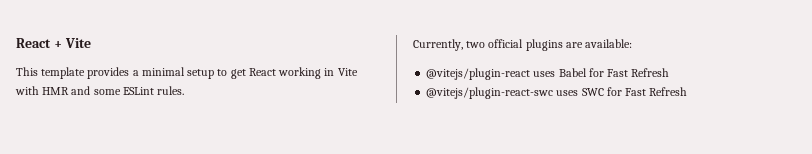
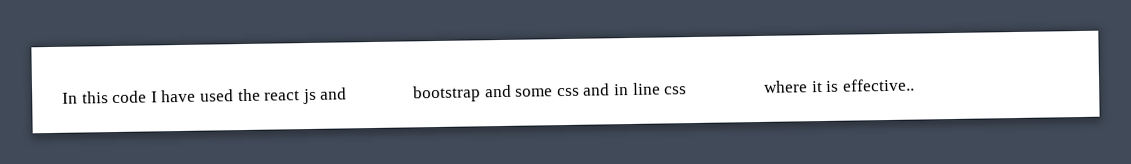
[16,38,91,48] [16,67,358,79] [15,86,185,95] [413,39,633,51] [426,68,670,80] [426,87,688,99] React + Vite // This template provides a minimal setup to get React working in Vite with HMR and some ESLint rules. // Currently, two official plugins are available: // @vitejs/plugin-react uses Babel for Fast Refresh // @vitejs/plugin-react-swc uses SWC for Fast Refresh -> [62,78,915,105] In this code I have used the react js and bootstrap and some css and in line css where it is effective..

